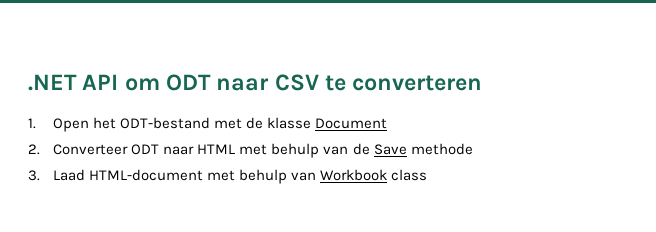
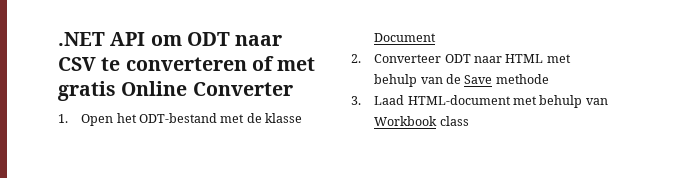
(483, 83) none -> [251,56,316,71] [58,81,293,101] of met gratis Online Converter

